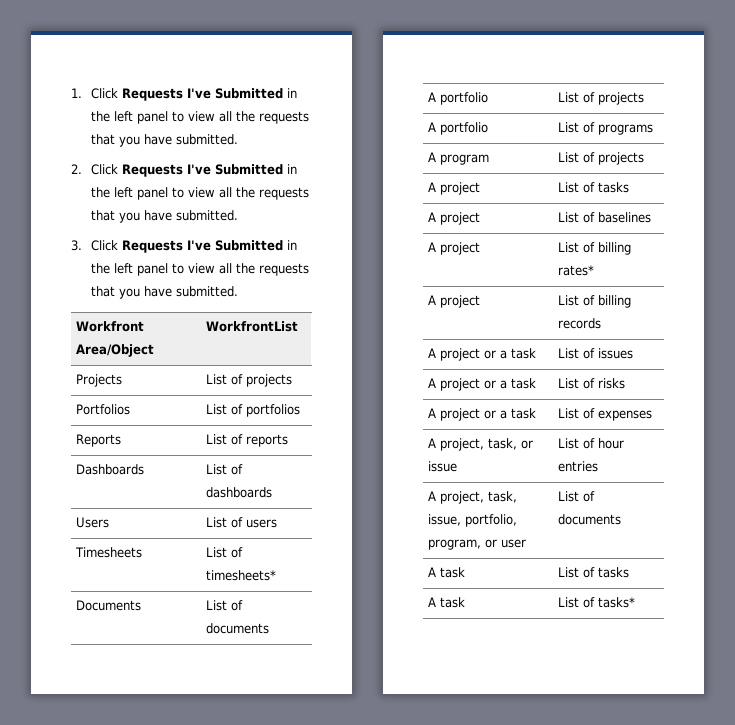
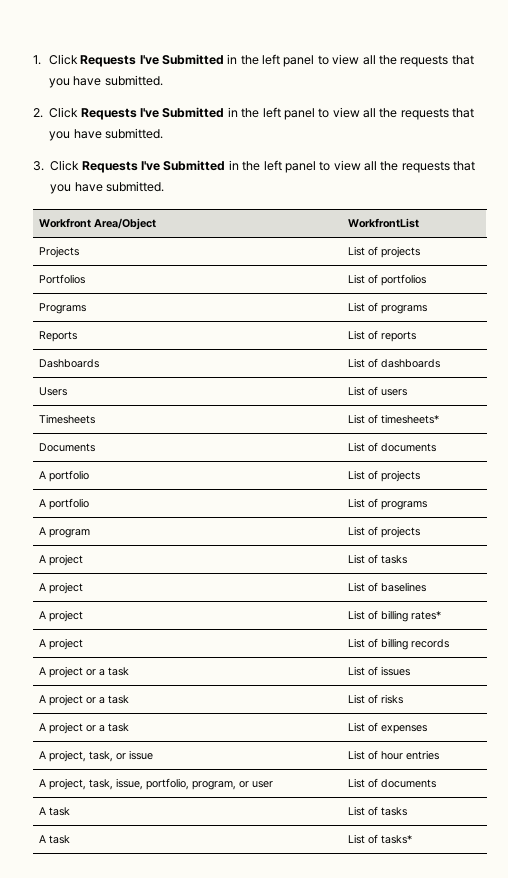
(301, 410) none -> [39,303,87,314] [348,302,428,314] // Programs | List of programs

